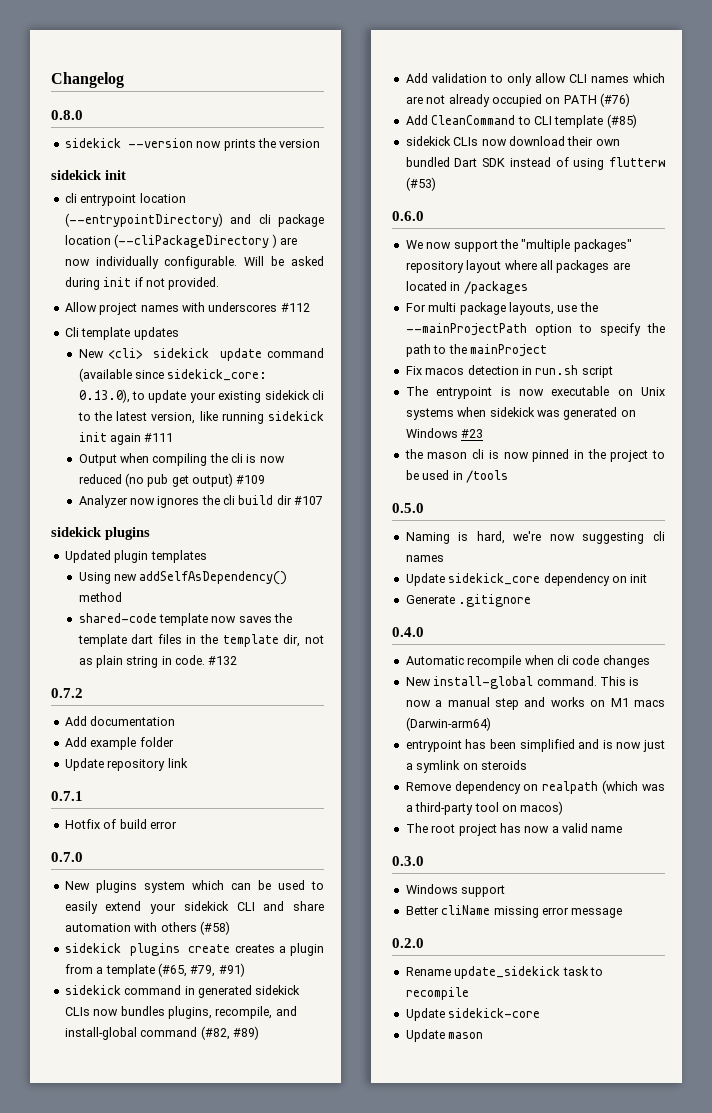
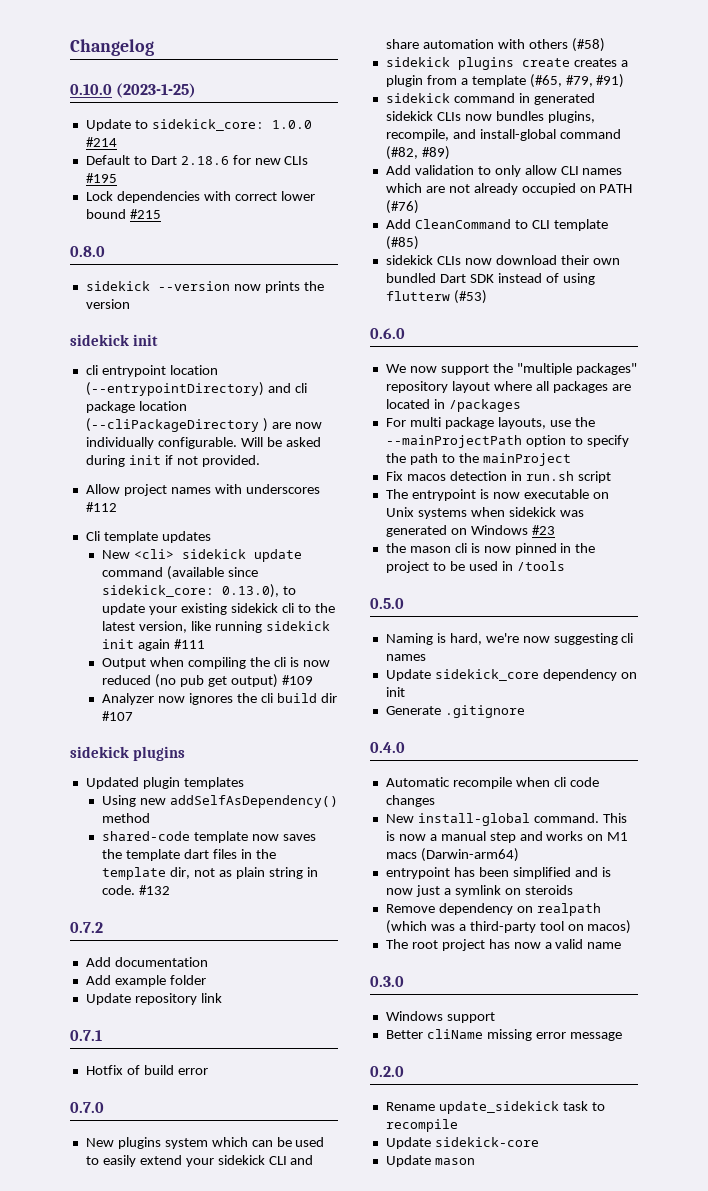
(124, 80) none -> [70,83,197,98] [85,119,312,131] [85,137,117,147] [85,155,309,165] [85,173,117,183] [85,191,315,203] [85,209,161,219] // 0.10.0 (2023-1-25) // Update to sidekick_core: 1.0.0 #214 // Default to Dart 2.18.6 for new CLIs #195 // Lock dependencies with correct lower bound #215

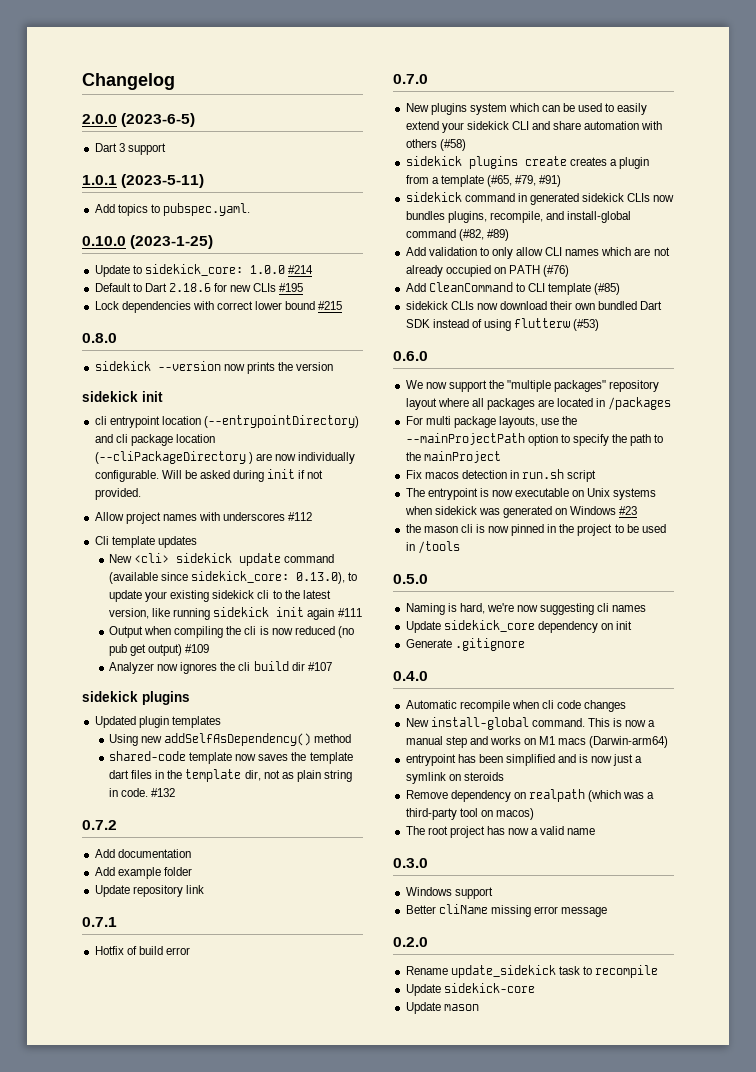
(154, 47) none -> [82,113,196,127] [94,143,166,155] [82,174,205,188] [94,203,250,216] // 2.0.0 (2023-6-5) // Dart 3 support // 1.0.1 (2023-5-11) // Add topics to pubspec.yaml.

